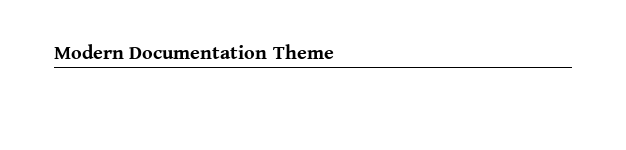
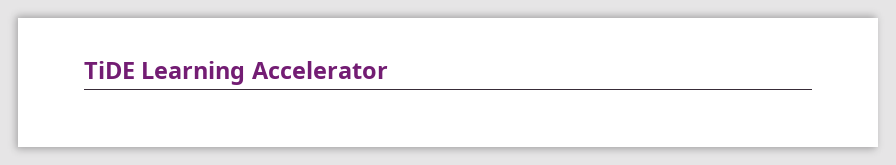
[54,44,334,59] Modern Documentation Theme -> [84,61,388,85] TiDE Learning Accelerator

